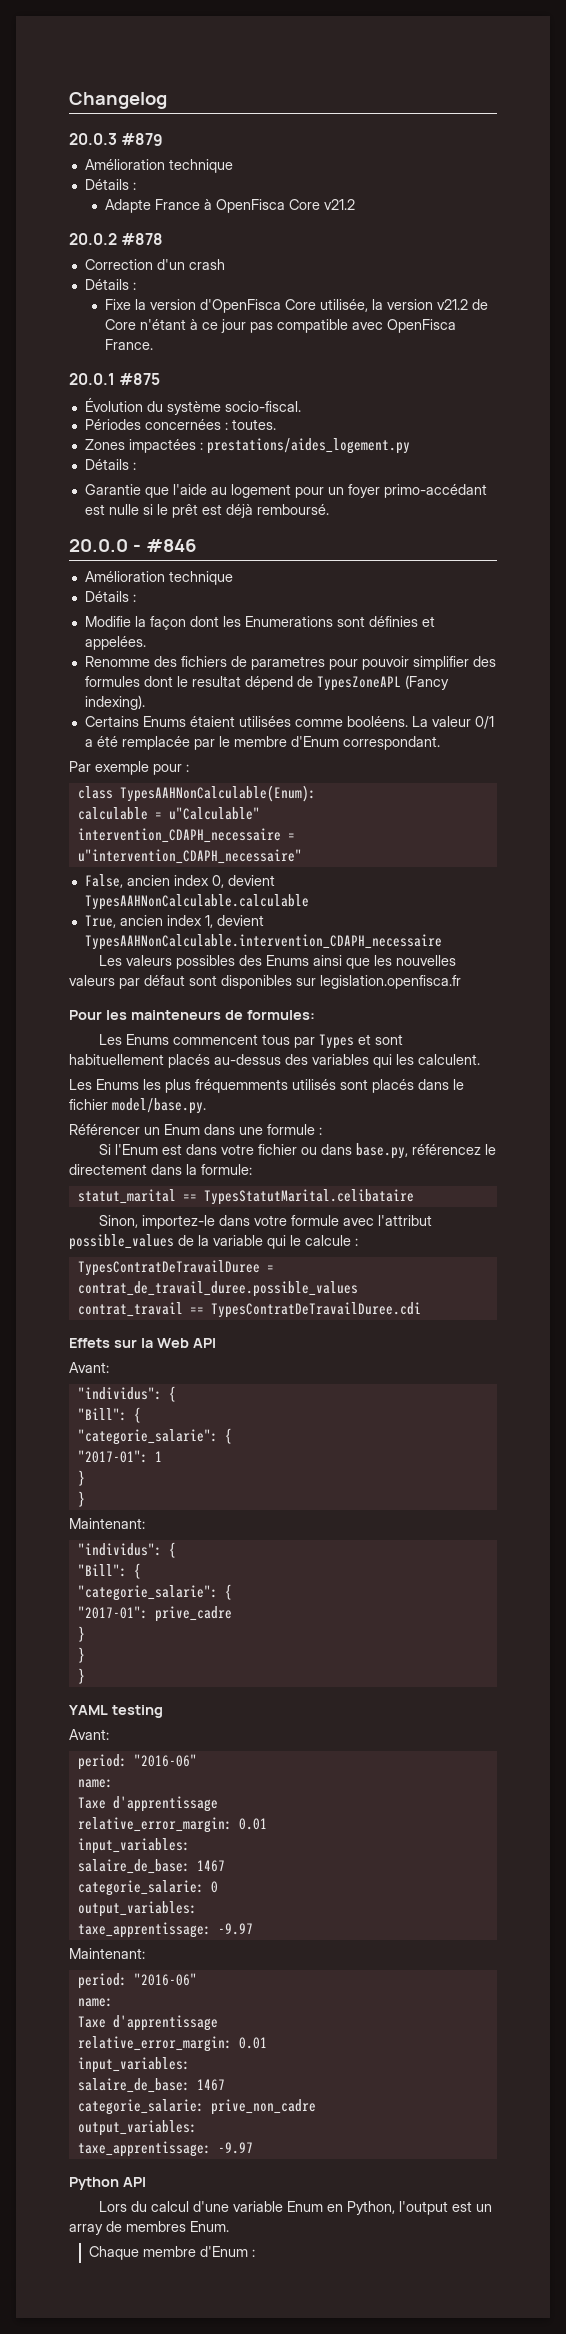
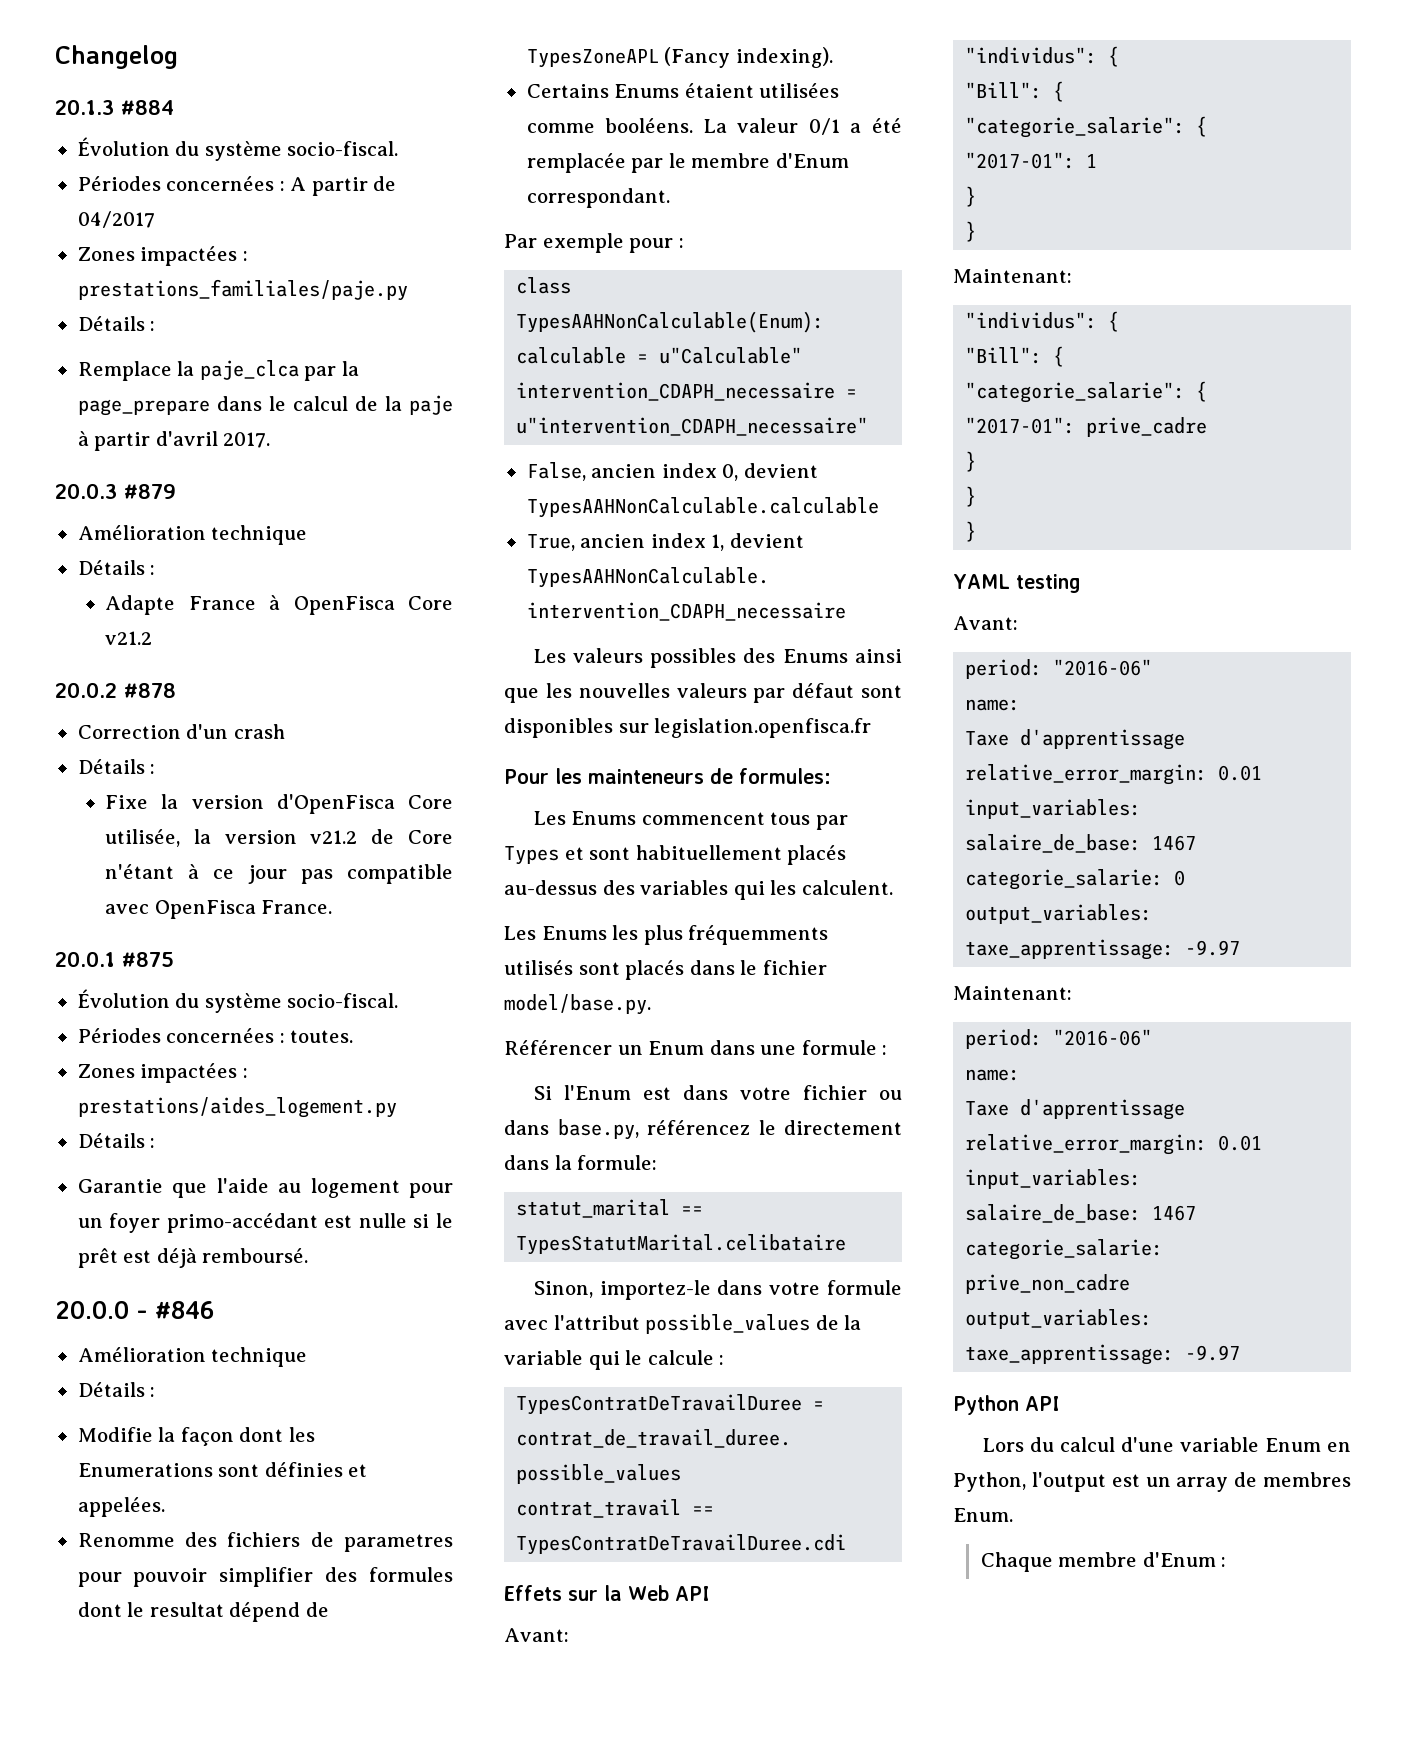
(167, 100) none -> [55,99,174,115] [77,137,399,161] [77,176,397,196] [77,211,155,228] [77,246,248,266] [77,279,408,301] [77,316,156,331] [77,360,359,381] [77,395,453,416] [77,431,271,451] // 20.1.3 #884 // Évolution du système socio-fiscal. // Périodes concernées : A partir de 04/2017 // Zones impactées : prestations_familiales/paje.py // Détails : // Remplace la paje_clca par la page_prepare dans le calcul de la paje à partir d'avril 2017.

